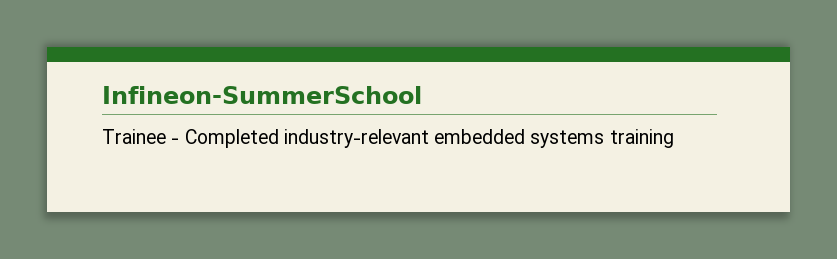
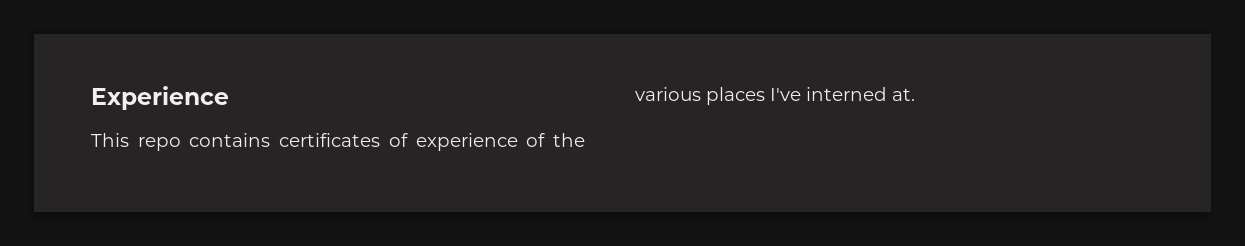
[102,86,422,104] [102,129,674,148] Infineon-SummerSchool // Trainee - Completed industry-relevant embedded systems training -> [91,86,229,110] [91,133,585,151] [635,87,915,105] Experience // This repo contains certificates of experience of the various places I've interned at.

